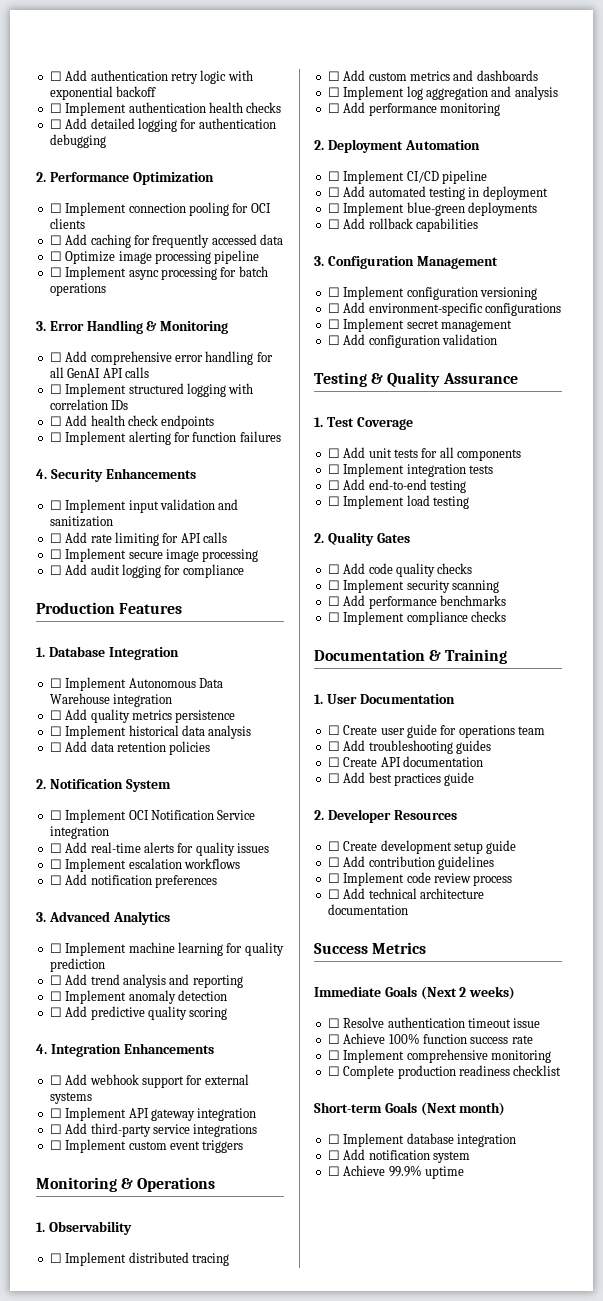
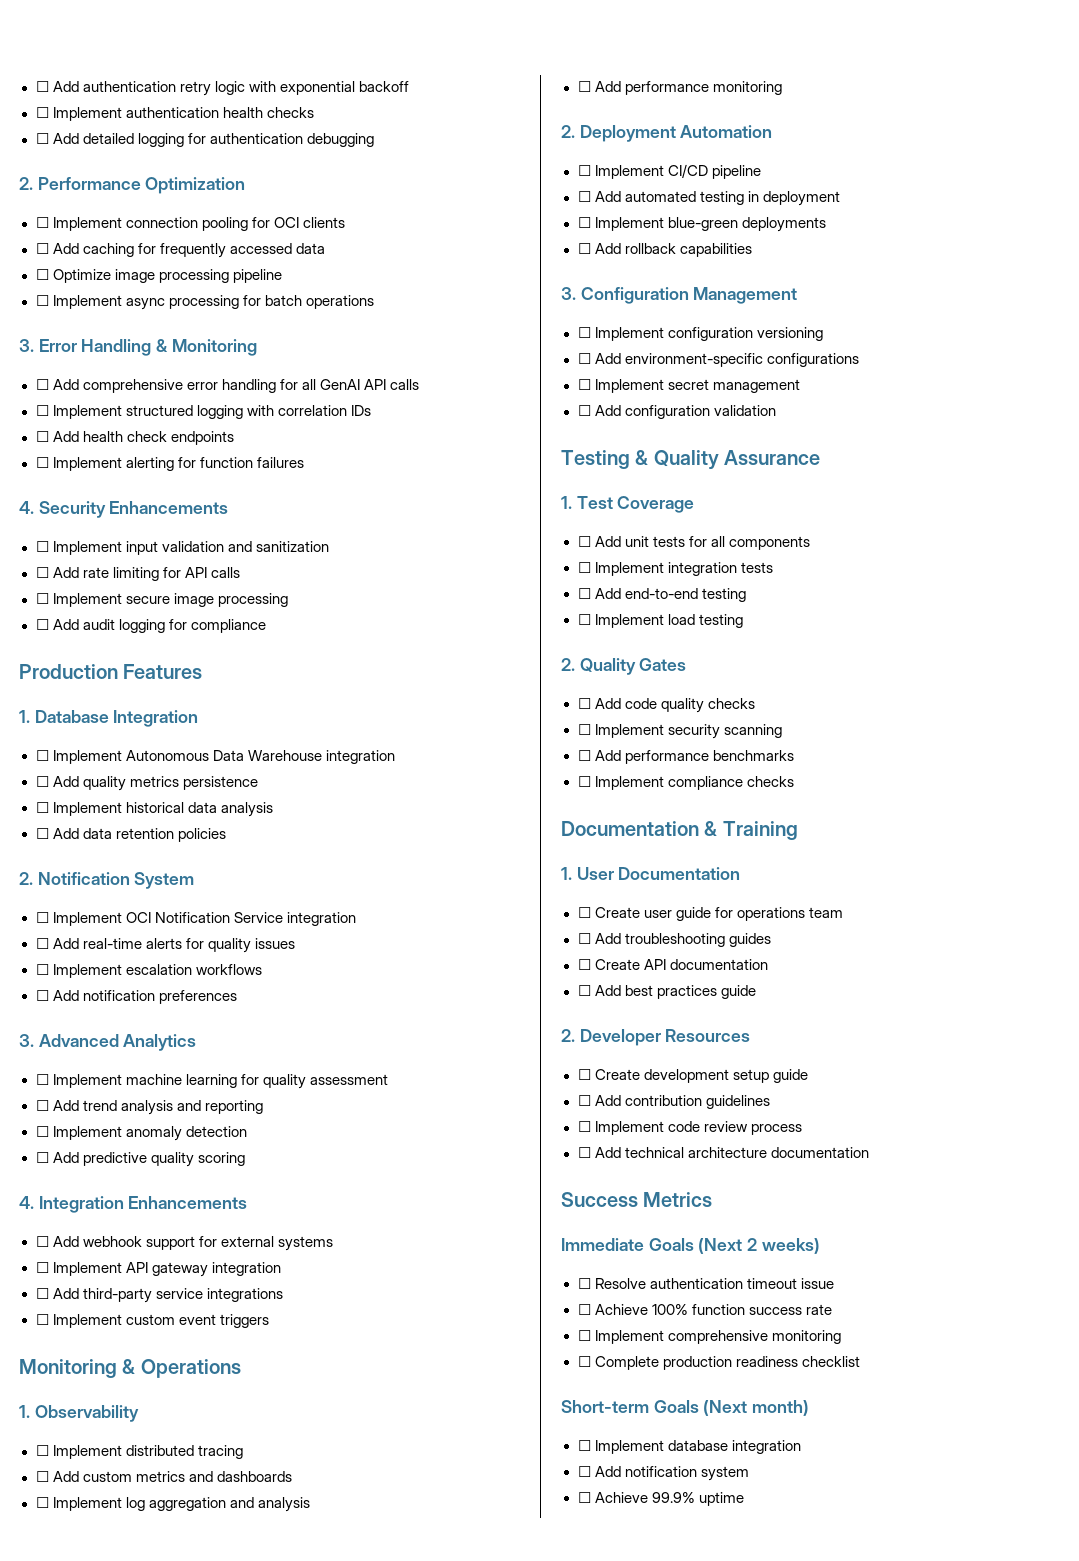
[49,958,105,972] prediction -> [309,1074,388,1085] assessment

